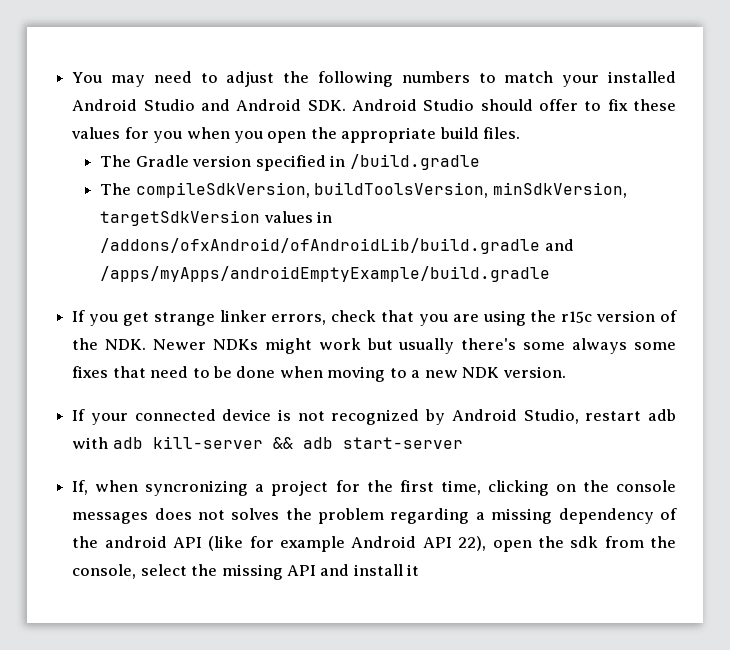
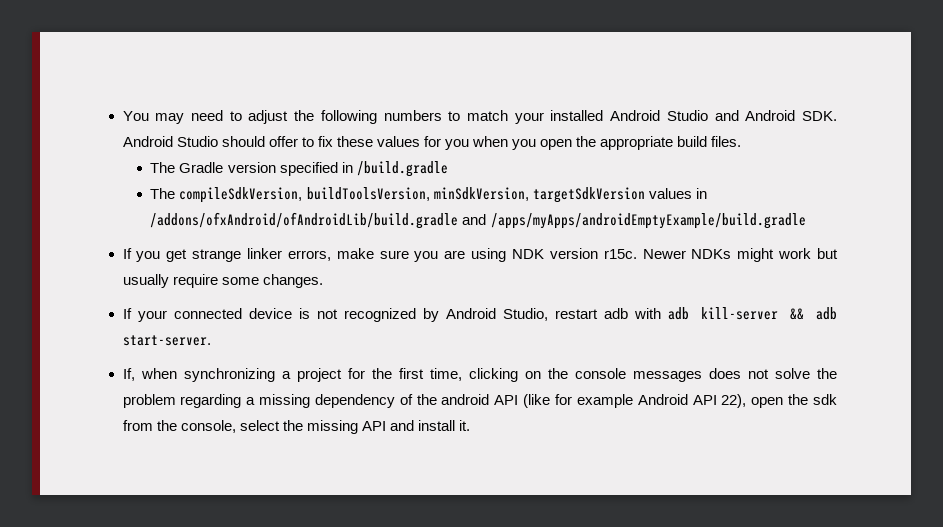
[331,310,415,322] check that -> [336,248,409,259] make sure
[530,310,677,323] [72,338,147,350] the r15c version of the NDK. -> [511,248,637,259] NDK version r15c.
[461,338,676,354] [72,366,566,382] there's some always some fixes that need to be done when moving to a new NDK version. -> [172,274,323,288] require some changes.
[342,437,463,449] start-server -> [122,335,211,346] start-server.
[145,480,249,496] syncronizing -> [183,368,275,382] synchronizing
[231,508,280,520] solves -> [774,368,810,379] solve
[407,564,420,576] it -> [458,420,470,431] it.

